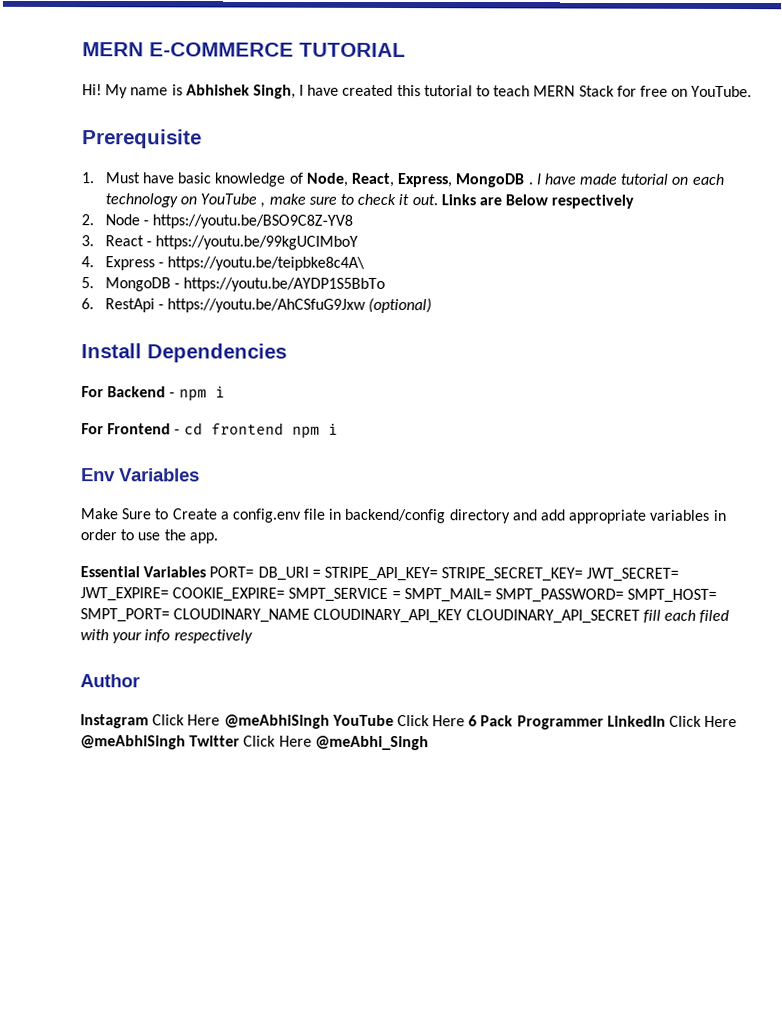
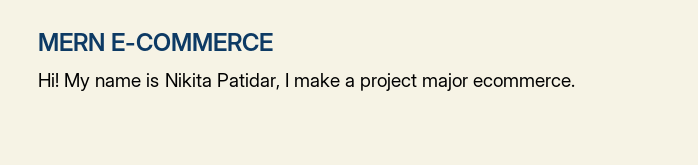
[299,42,406,58] TUTORIAL -> (274, 42) none
[185,84,753,99] [82,129,202,149] [81,172,724,188] [104,193,635,209] [81,214,354,229] [81,235,359,250] [81,256,366,271] [81,277,386,292] [81,297,433,314] [81,343,287,363] [81,386,225,401] [81,422,338,438] [81,468,200,482] [80,508,726,524] [80,529,218,544] [80,566,680,582] [80,587,718,603] [80,608,730,624] [80,629,253,644] [80,674,140,688] [80,714,738,730] [80,735,429,751] Abhishek Singh, I have created this tutorial to teach MERN Stack for free on YouTube. // Prerequisite // 1. Must have basic knowledge of Node, React, Express, MongoDB . I have made tutorial on each technology on YouTube , make sure to check it out. Links are Below respectively // 2. Node - https://youtu.be/BSO9C8Z-YV8 // 3. React - https://youtu.be/99kgUCIMboY // 4. Express - https://youtu.be/teipbke8c4A\ // 5. MongoDB - https://youtu.be/AYDP1S5BbTo // 6. RestApi - https://youtu.be/AhCSfuG9Jxw (optional) // Install Dependencies // For Backend - npm i // For Frontend - cd frontend npm i // Env Variables // Make Sure to Create a config.env file in backend/config directory and add appropriate variables in order to use the app. // Essential Variables PORT= DB_URI = STRIPE_API_KEY= STRIPE_SECRET_KEY= JWT_SECRET= JWT_EXPIRE= COOKIE_EXPIRE= SMPT_SERVICE = SMPT_MAIL= SMPT_PASSWORD= SMPT_HOST= SMPT_PORT= CLOUDINARY_NAME CLOUDINARY_API_KEY CLOUDINARY_API_SECRET fill each filed with your info respectively // Author // Instagram Click Here @meAbhiSingh YouTube Click Here 6 Pack Programmer LinkedIn Click Here @meAbhiSingh Twitter Click Here @meAbhi_Singh -> [164,73,576,91] Nikita Patidar, I make a project major ecommerce.

